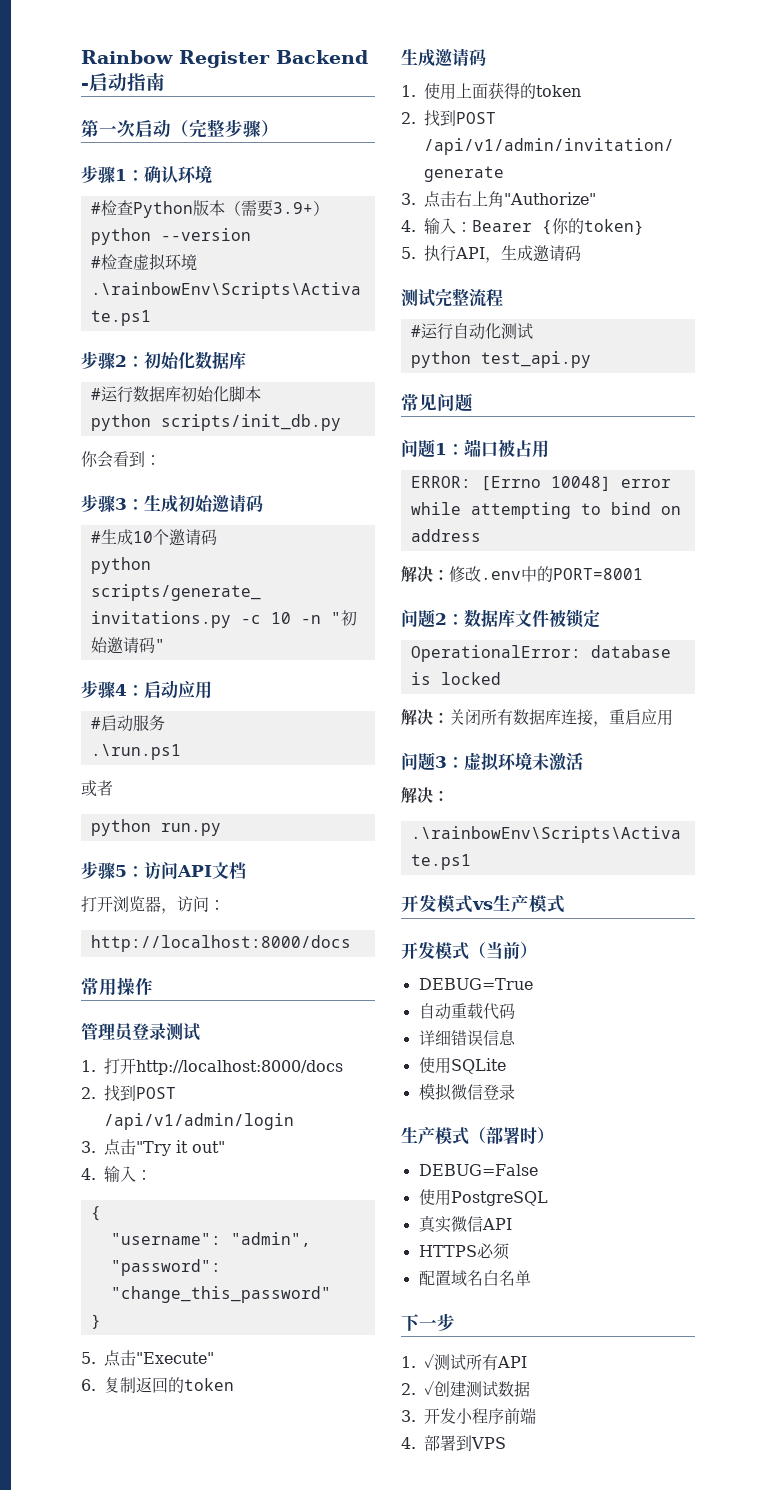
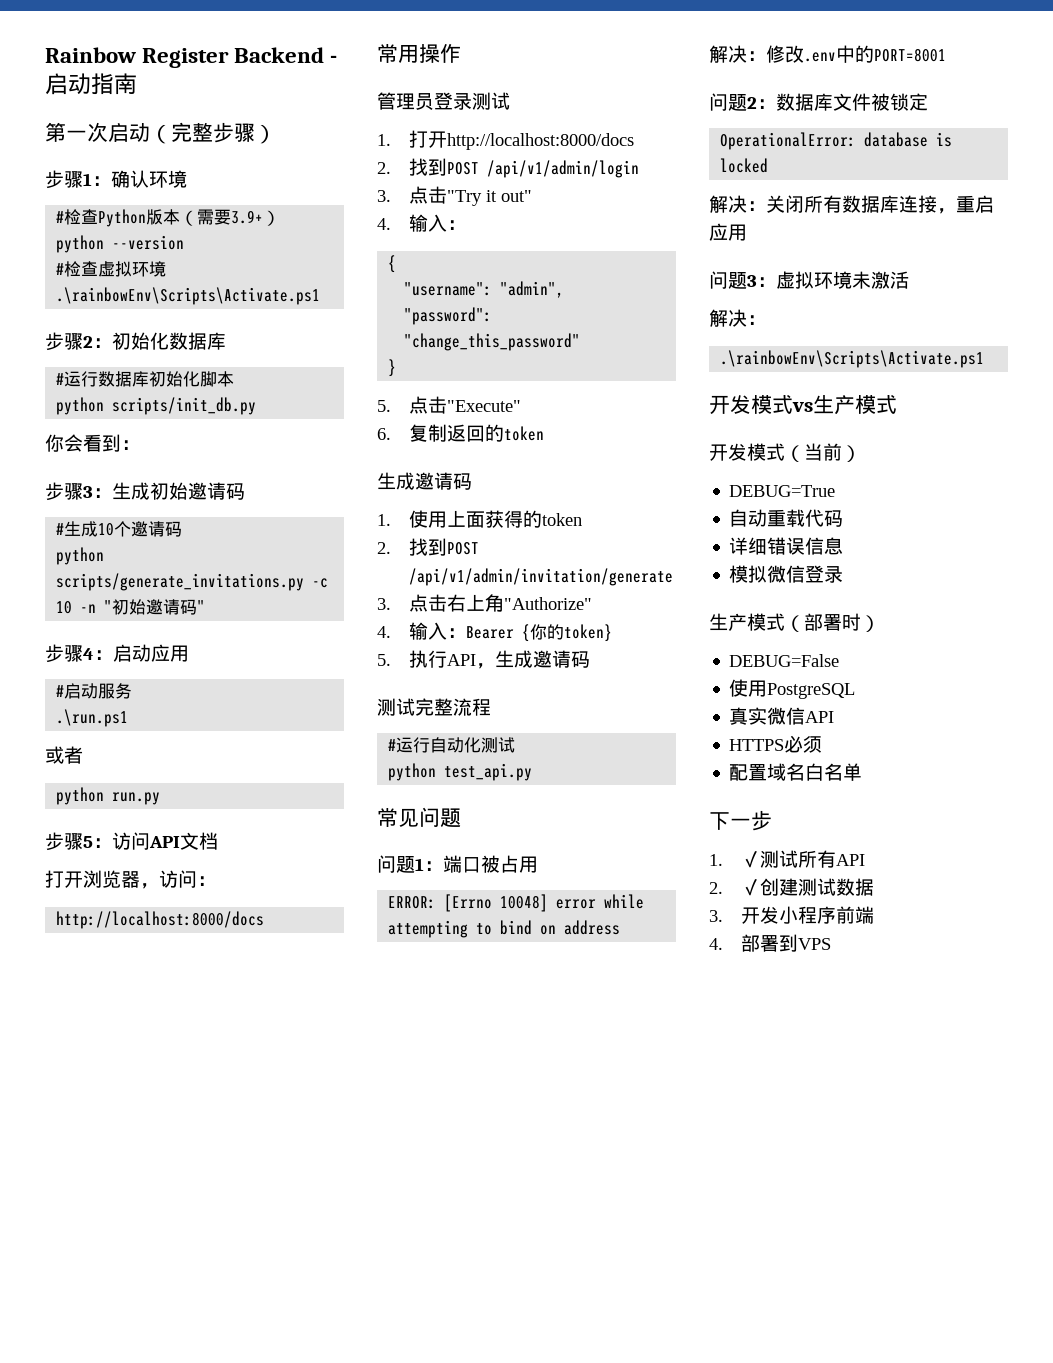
[418,1057,506,1074] // 使用SQLite -> (844, 546) none

